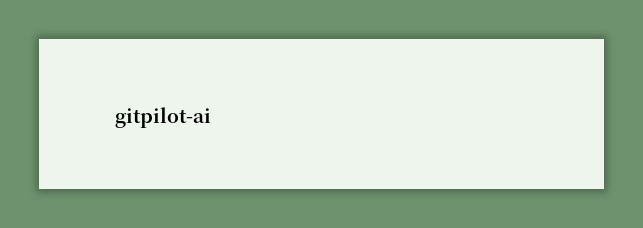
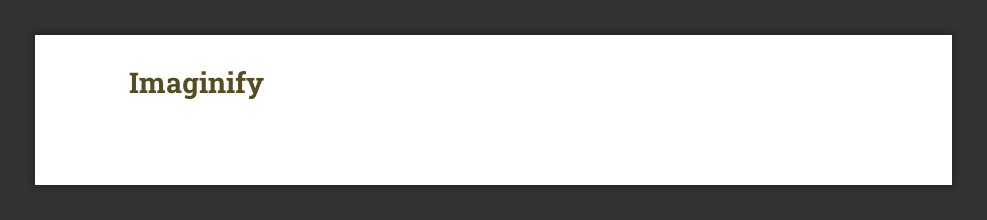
[115,107,211,128] gitpilot-ai -> [129,71,264,100] Imaginify

